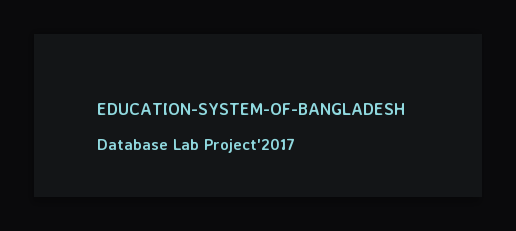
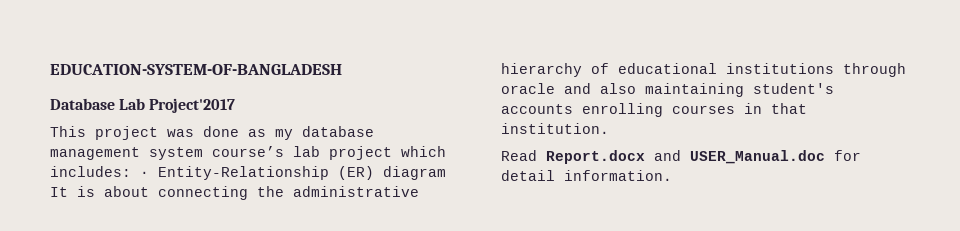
(295, 145) none -> [50,126,374,140] [50,146,446,160] [50,166,446,180] [50,186,419,200] [501,63,906,77] [501,83,834,97] [501,103,807,117] [501,123,609,134] [501,150,861,164] [501,170,672,181] // This project was done as my database management system course’s lab project which includes: · Entity-Relationship (ER) diagram It is about connecting the administrative hierarchy of educational institutions through oracle and also maintaining student's accounts enrolling courses in that institution. // Read Report.docx and USER_Manual.doc for detail information.

